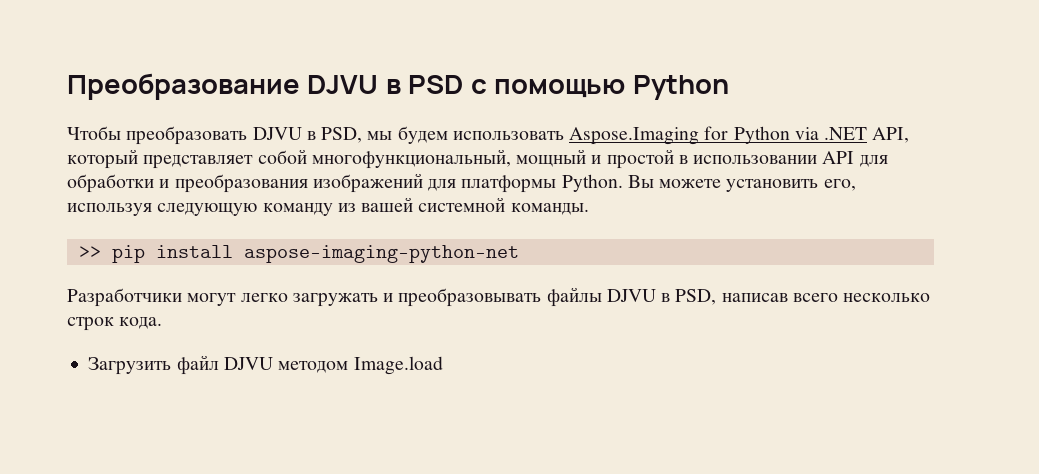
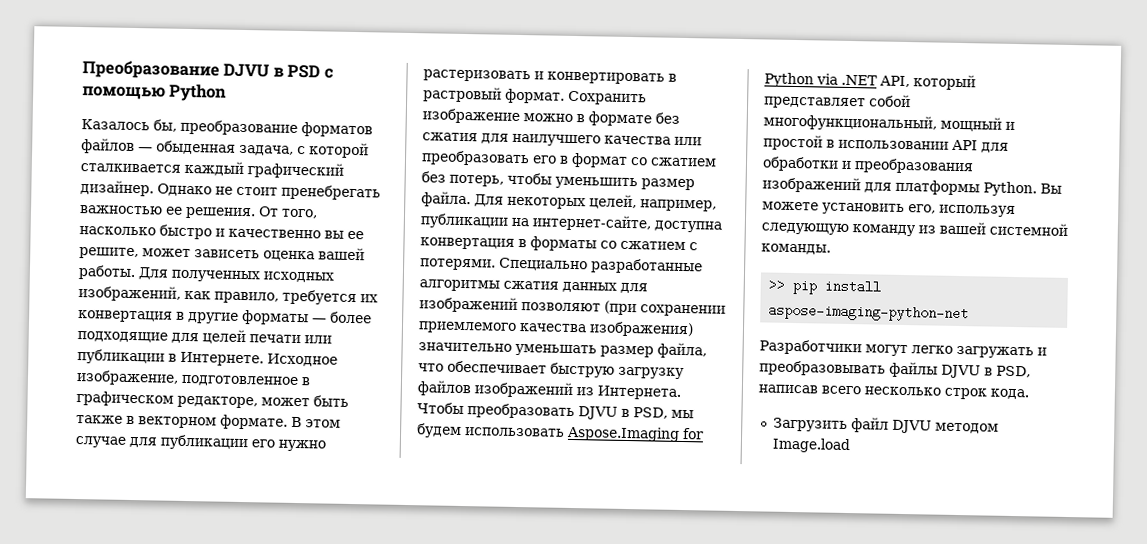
(729, 87) none -> [81,119,373,138] [81,138,369,159] [80,160,344,179] [80,180,381,201] [79,205,318,220] [79,224,364,240] [79,247,365,262] [78,265,334,283] [78,285,378,306] [78,309,372,326] [77,329,332,345] [77,349,338,367] [76,370,311,388] [76,391,349,409] [76,414,341,430] [75,434,326,452] [423,69,677,85] [423,86,647,106] [422,108,680,127] [422,132,702,147] [421,150,717,168] [421,171,695,191] [421,191,717,212] [420,213,722,233] [420,236,698,252] [420,257,703,275] [419,279,648,294] [419,296,726,317] [418,321,694,338] [418,342,707,359] [418,360,685,380] [417,380,681,400] Казалось бы, преобразование форматов файлов — обыденная задача, с которой сталкивается каждый графический дизайнер. Однако не стоит пренебрегать важностью ее решения. От того, насколько быстро и качественно вы ее решите, может зависеть оценка вашей работы. Для полученных исходных изображений, как правило, требуется их конвертация в другие форматы — более подходящие для целей печати или публикации в Интернете. Исходное изображение, подготовленное в графическом редакторе, может быть также в векторном формате. В этом случае для публикации его нужно растеризовать и конвертировать в растровый формат. Сохранить изображение можно в формате без сжатия для наилучшего качества или преобразовать его в формат со сжатием без потерь, чтобы уменьшить размер файла. Для некоторых целей, например, публикации на интернет-сайте, доступна конвертация в форматы со сжатием с потерями. Специально разработанные алгоритмы сжатия данных для изображений позволяют (при сохранении приемлемого качества изображения) значительно уменьшать размер файла, что обеспечивает быструю загрузку файлов изображений из Интернета.

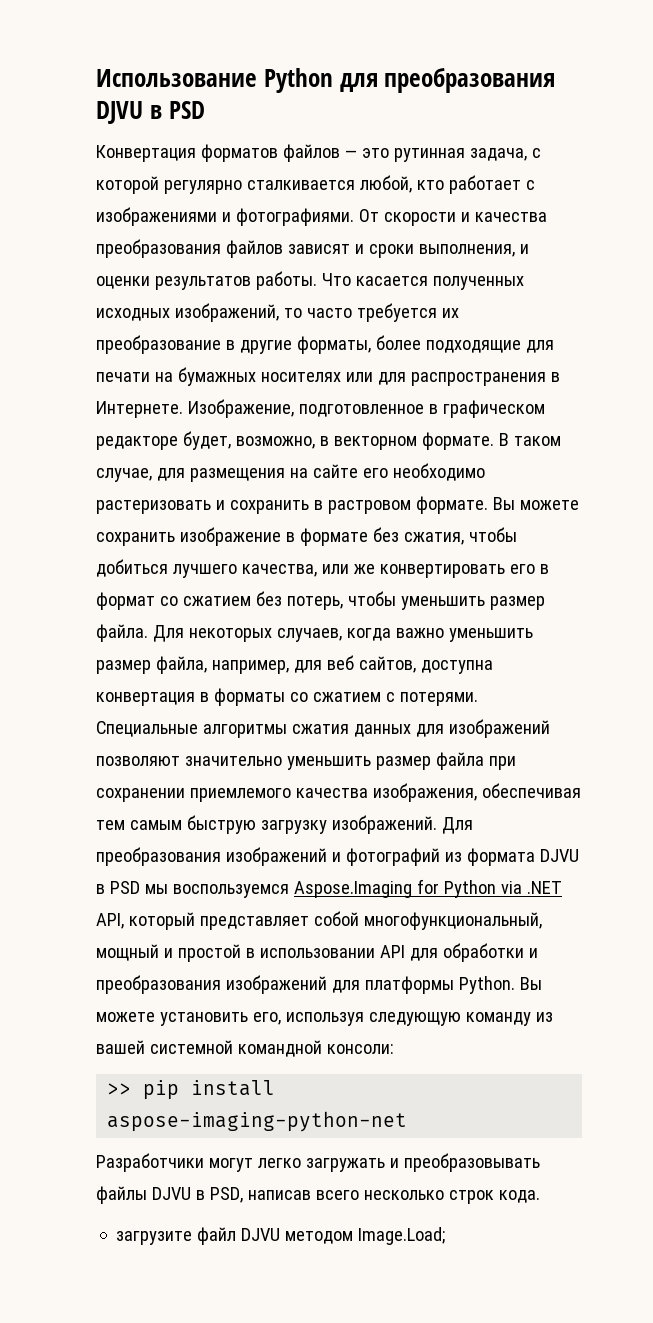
[82,60,334,80] [82,83,228,102] [81,119,298,136] Преобразование DJVU в PSD с помощью Python // Казалось бы, преобразование -> [96,68,556,93] [96,101,205,124] [96,145,196,162] Использование Python для преобразования DJVU в PSD // Конвертация
[156,140,236,155] обыденная -> [361,148,465,162] это рутинная
[80,160,344,179] [80,180,381,201] [79,205,318,220] [79,224,364,240] [79,247,365,262] [78,265,169,281] сталкивается каждый графический дизайнер. Однако не стоит пренебрегать важностью ее решения. От того, насколько быстро и качественно вы ее решите, может зависеть оценка вашей работы. Для -> [163,175,535,194] [96,207,547,226] [96,239,529,258] [96,271,428,290] регулярно сталкивается любой, кто работает с изображениями и фотографиями. От скорости и качества преобразования файлов зависят и сроки выполнения, и оценки результатов работы. Что касается
[184,290,279,304] как правило, -> [283,308,352,318] то часто
[78,310,173,323] конвертация -> [96,335,221,354] преобразование
[242,309,327,326] форматы — -> [296,336,371,354] форматы,
[202,329,332,345] [77,349,338,367] [76,370,311,388] [76,391,349,409] [76,414,341,430] [75,434,326,452] [423,69,677,85] [423,86,647,106] [422,108,680,127] [422,132,702,147] [421,150,530,167] целей печати или публикации в Интернете. Исходное изображение, подготовленное в графическом редакторе, может быть также в векторном формате. В этом случае для публикации его нужно растеризовать и конвертировать в растровый формат. Сохранить изображение можно в формате без сжатия для наилучшего качества или преобразовать -> [96,367,560,386] [96,399,545,418] [96,431,561,450] [96,463,485,482] [96,496,579,514] [96,527,517,546] [96,559,505,578] печати на бумажных носителях или для распространения в Интернете. Изображение, подготовленное в графическом редакторе будет, возможно, в векторном формате. В таком случае, для размещения на сайте его необходимо растеризовать и сохранить в растровом формате. Вы можете сохранить изображение в формате без сжатия, чтобы добиться лучшего качества, или же конвертировать
[589,194,717,212] [420,213,652,232] целей, например, публикации на интернет-сайте, -> [276,628,533,642] [96,655,416,674] случаев, когда важно уменьшить размер файла, например, для веб сайтов,
[499,257,703,275] Специально разработанные -> [96,721,198,737] Специальные
[604,300,726,317] [418,321,694,338] [418,342,707,359] [418,360,685,380] [417,380,681,400] [417,402,694,420] [416,423,565,438] (при сохранении приемлемого качества изображения) значительно уменьшать размер файла, что обеспечивает быструю загрузку файлов изображений из Интернета. Чтобы преобразовать DJVU в PSD, мы будем использовать -> [184,752,516,770] [96,783,581,802] [96,815,473,834] [96,847,579,866] [96,881,289,898] значительно уменьшить размер файла при сохранении приемлемого качества изображения, обеспечивая тем самым быструю загрузку изображений. Для преобразования изображений и фотографий из формата DJVU в PSD мы воспользуемся
[761,243,831,255] команды. -> [237,1040,394,1057] командной консоли:
[772,417,848,432] Загрузить -> [116,1231,193,1245] загрузите
[771,437,851,454] Image.load -> [358,1227,446,1245] Image.Load;

